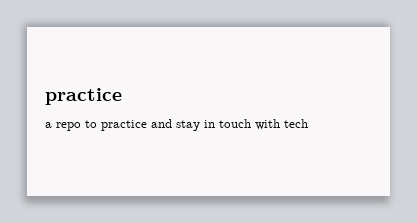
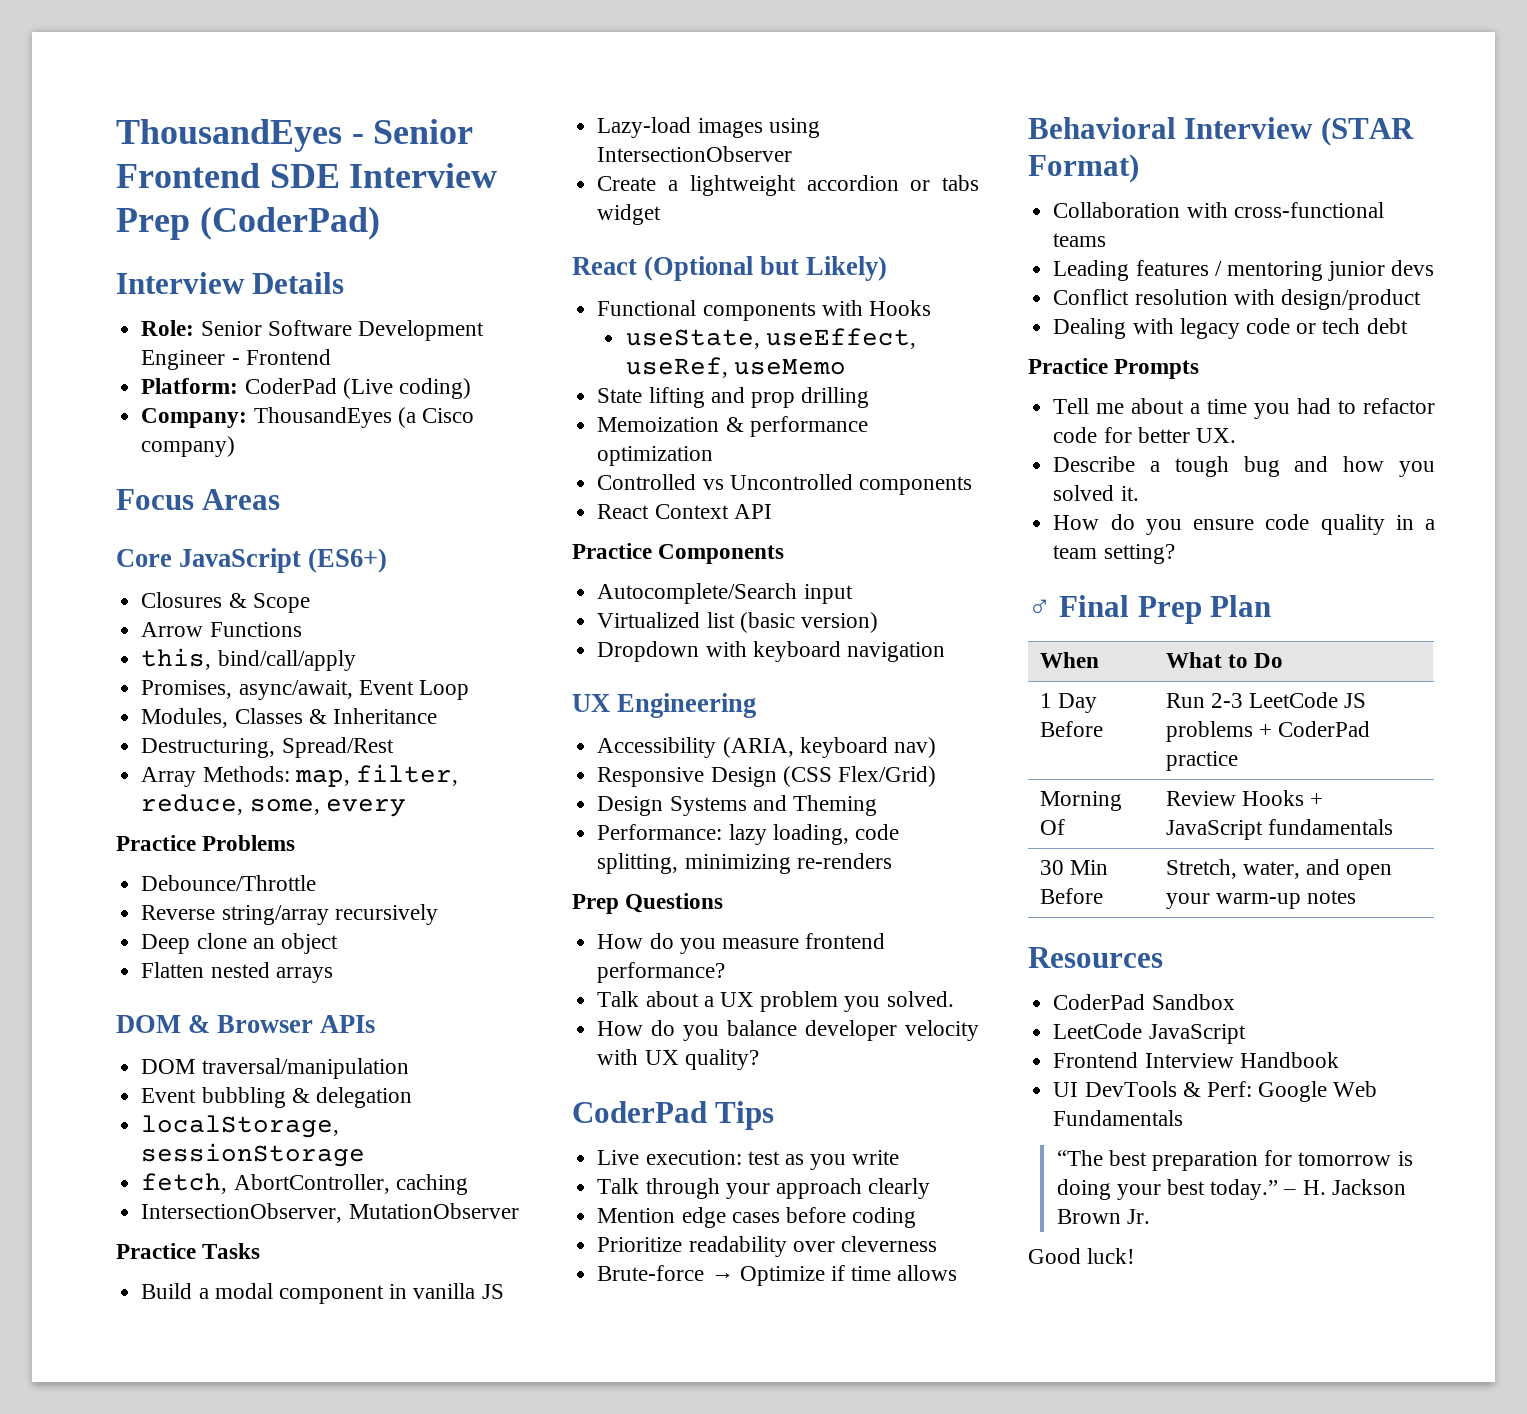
[45,88,122,105] [45,119,308,131] practice // a repo to practice and stay in touch with tech -> [116,119,474,152] [116,163,498,188] [116,207,380,240] [116,272,345,294] [141,320,484,341] [141,349,331,370] [141,378,471,399] [141,407,474,428] [141,436,236,457] [116,489,281,510] [116,548,388,573] [141,592,310,613] [141,622,302,637] [141,648,356,671] [141,680,469,700] [141,708,437,728] [141,737,394,758] [141,764,458,787] [141,794,406,817] [116,835,296,851] [141,875,317,891] [141,904,438,925] [141,933,338,954] [141,962,333,983] [116,1015,376,1033] [141,1058,409,1079] [141,1087,412,1108] [141,1115,340,1138] [141,1143,366,1167] [141,1173,468,1195] [141,1203,519,1223] [116,1243,261,1259] [141,1283,504,1304] [597,117,820,138] [597,146,793,162] [597,175,979,196] [597,204,662,225] [572,256,888,281] [597,300,931,321] [625,328,917,349] [625,357,847,378] [597,387,870,408] [597,416,868,437] [597,446,714,466] [597,474,972,495] [597,504,772,519] [572,543,785,564] [597,583,853,604] [597,612,878,633] [597,641,945,662] [572,693,757,718] [597,737,936,758] [597,766,936,787] [597,795,877,816] [597,824,899,845] [597,853,892,874] [572,893,724,914] [597,933,886,954] [597,962,726,983] [597,991,954,1012] [597,1020,979,1041] [597,1049,759,1070] [572,1101,775,1130] [597,1150,900,1170] [597,1178,931,1199] [597,1207,917,1228] [597,1236,937,1257] [597,1265,958,1286] [1028,117,1414,146] [1028,154,1139,183] [1053,202,1384,218] [1053,233,1107,247] [1053,260,1435,281] [1053,289,1421,310] [1053,318,1408,339] [1028,358,1200,379] [1053,398,1435,419] [1053,427,1236,443] [1053,456,1435,477] [1053,485,1139,501] [1053,514,1435,535] [1053,544,1175,564] [1028,595,1272,624] [1039,652,1099,668] [1165,652,1284,668] [1039,693,1097,713] [1039,721,1103,737] [1165,692,1367,708] [1165,721,1371,742] [1165,751,1238,771] [1039,791,1122,811] [1039,819,1065,835] [1165,790,1324,806] [1165,819,1393,840] [1039,860,1108,875] [1039,888,1103,904] [1165,859,1393,880] [1165,890,1357,909] [1028,947,1163,968] [1053,994,1235,1010] [1053,1023,1246,1044] [1053,1052,1339,1068] [1053,1081,1378,1102] [1053,1110,1184,1126] [1056,1150,1413,1171] [1056,1179,1406,1200] [1056,1209,1150,1224] [1028,1248,1136,1264] ThousandEyes - Senior Frontend SDE Interview Prep (CoderPad) // Interview Details // Role: Senior Software Development Engineer - Frontend // Platform: CoderPad (Live coding) // Company: ThousandEyes (a Cisco company) // Focus Areas // Core JavaScript (ES6+) // Closures & Scope // Arrow Functions // this, bind/call/apply // Promises, async/await, Event Loop // Modules, Classes & Inheritance // Destructuring, Spread/Rest // Array Methods: map, filter, reduce, some, every // Practice Problems // Debounce/Throttle // Reverse string/array recursively // Deep clone an object // Flatten nested arrays // DOM & Browser APIs // DOM traversal/manipulation // Event bubbling & delegation // localStorage, sessionStorage // fetch, AbortController, caching // IntersectionObserver, MutationObserver // Practice Tasks // Build a modal component in vanilla JS // Lazy-load images using IntersectionObserver // Create a lightweight accordion or tabs widget // React (Optional but Likely) // Functional components with Hooks // useState, useEffect, useRef, useMemo // State lifting and prop drilling // Memoization & performance optimization // Controlled vs Uncontrolled components // React Context API // Practice Components // Autocomplete/Search input // Virtualized list (basic version) // Dropdown with keyboard navigation // UX Engineering // Accessibility (ARIA, keyboard nav) // Responsive Design (CSS Flex/Grid) // Design Systems and Theming // Performance: lazy loading, code splitting, minimizing re-renders // Prep Questions // How do you measure frontend performance? // Talk about a UX problem you solved. // How do you balance developer velocity with UX quality? // CoderPad Tips // Live execution: test as you write // Talk through your approach clearly // Mention edge cases before coding // Prioritize readability over cleverness // Brute-force → Optimize if time allows // Behavioral Interview (STAR Format) // Collaboration with cross-functional teams // Leading features / mentoring junior devs // Conflict resolution with design/product // Dealing with legacy code or tech debt // Practice Prompts // Tell me about a time you had to refactor code for better UX. // Describe a tough bug and how you solved it. // How do you ensure code quality in a team setting? // ♂ Final Prep Plan // When | What to Do // 1 Day Before | Run 2-3 LeetCode JS problems + CoderPad practice // Morning Of | Review Hooks + JavaScript fundamentals // 30 Min Before | Stretch, water, and open your warm-up notes // Resources // CoderPad Sandbox // LeetCode JavaScript // Frontend Interview Handbook // UI DevTools & Perf: Google Web Fundamentals // “The best preparation for tomorrow is doing your best today.” – H. Jackson Brown Jr. // Good luck!

